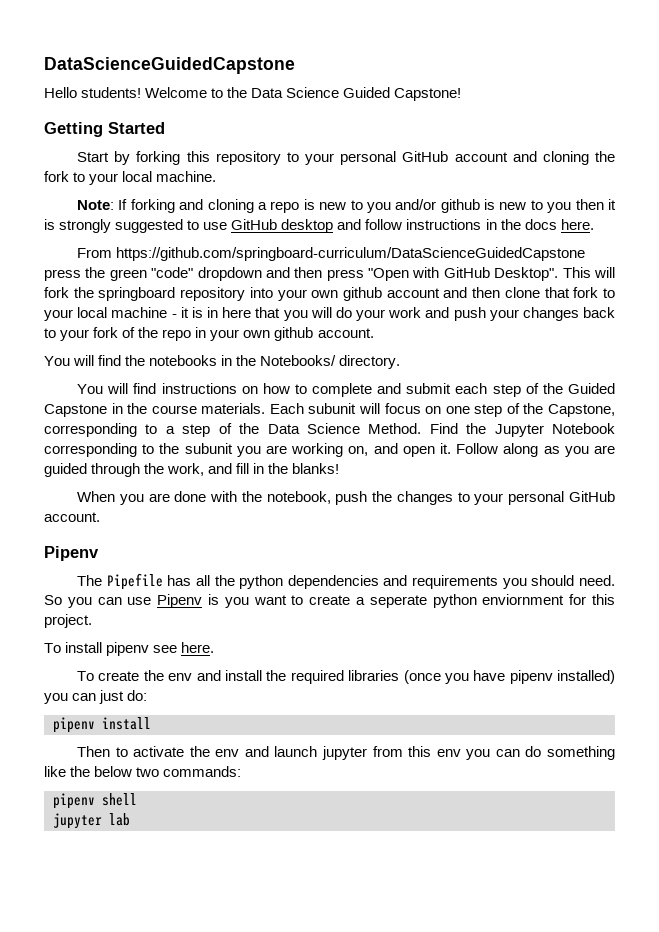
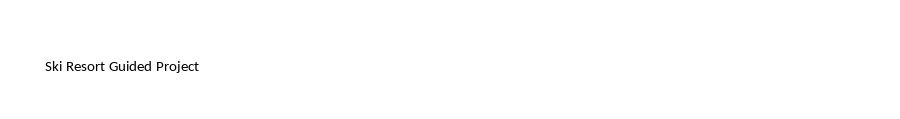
[44,57,295,74] [44,87,462,101] [44,122,165,137] [77,151,615,165] [44,171,217,185] [77,199,617,213] [44,219,594,233] [77,247,586,261] [44,267,615,281] [44,287,615,301] [44,307,616,321] [44,327,374,341] [44,355,401,369] [77,383,616,397] [44,403,615,417] [44,423,615,437] [44,443,615,457] [44,463,340,477] [77,491,615,505] [44,512,100,522] [44,546,99,561] [77,573,615,590] [44,594,615,608] [44,614,92,628] [44,642,215,656] [77,670,615,684] [44,690,148,704] [53,717,151,733] [77,746,616,760] [44,766,242,777] [53,793,137,809] [53,813,130,829] DataScienceGuidedCapstone // Hello students! Welcome to the Data Science Guided Capstone! // Getting Started // Start by forking this repository to your personal GitHub account and cloning the fork to your local machine. // Note: If forking and cloning a repo is new to you and/or github is new to you then it is strongly suggested to use GitHub desktop and follow instructions in the docs here. // From https://github.com/springboard-curriculum/DataScienceGuidedCapstone press the green "code" dropdown and then press "Open with GitHub Desktop". This will fork the springboard repository into your own github account and then clone that fork to your local machine - it is in here that you will do your work and push your changes back to your fork of the repo in your own github account. // You will find the notebooks in the Notebooks/ directory. // You will find instructions on how to complete and submit each step of the Guided Capstone in the course materials. Each subunit will focus on one step of the Capstone, corresponding to a step of the Data Science Method. Find the Jupyter Notebook corresponding to the subunit you are working on, and open it. Follow along as you are guided through the work, and fill in the blanks! // When you are done with the notebook, push the changes to your personal GitHub account. // Pipenv // The Pipefile has all the python dependencies and requirements you should need. So you can use Pipenv is you want to create a seperate python enviornment for this project. // To install pipenv see here. // To create the env and install the required libraries (once you have pipenv installed) you can just do: // pipenv install // Then to activate the env and launch jupyter from this env you can do something like the below two commands: // pipenv shell // jupyter lab -> [45,61,199,73] Ski Resort Guided Project

